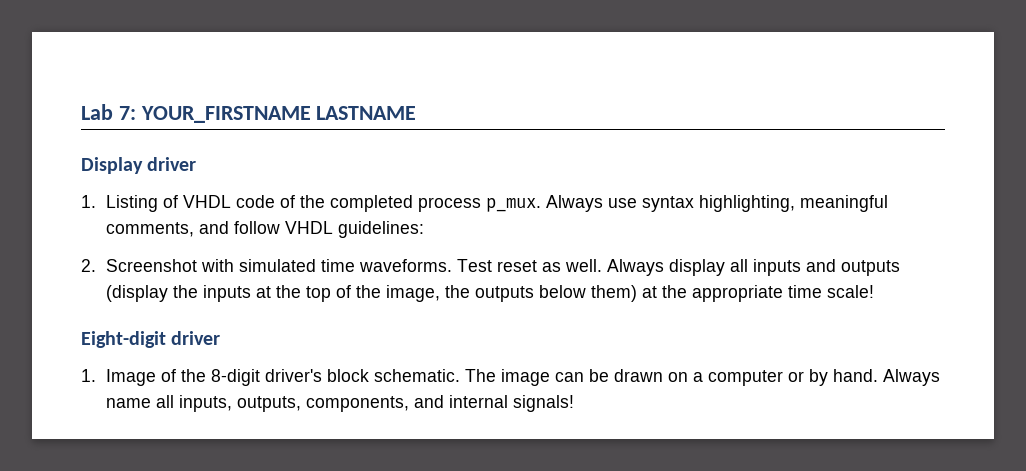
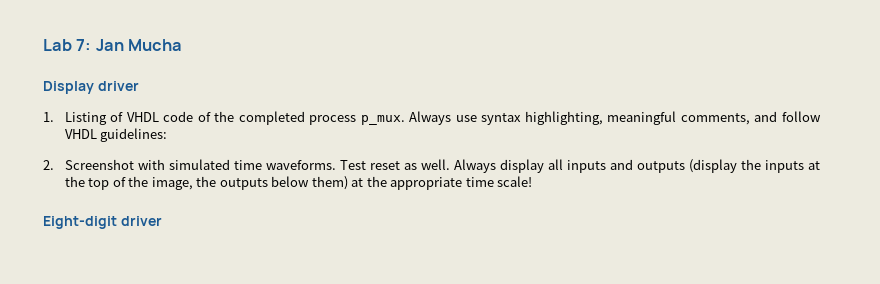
[140,106,417,123] YOUR_FIRSTNAME LASTNAME -> [95,39,183,51] Jan Mucha
[81,369,941,386] [106,395,575,412] // 1. Image of the 8-digit driver's block schematic. The image can be drawn on a computer or by hand. Always name all inputs, outputs, components, and internal signals! -> (162, 221) none

